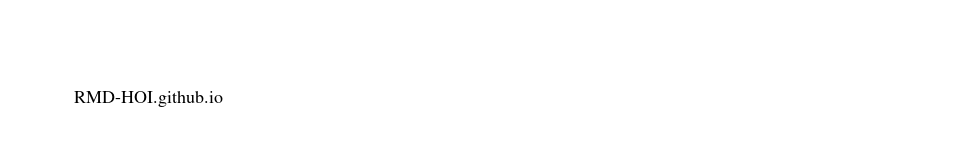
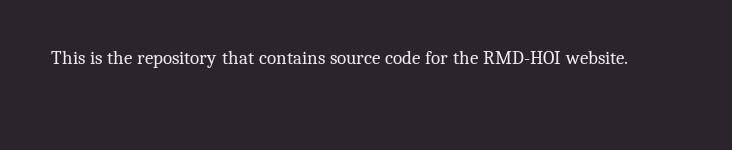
[74,91,223,107] RMD-HOI.github.io -> [51,50,629,68] This is the repository that contains source code for the RMD-HOI website.

